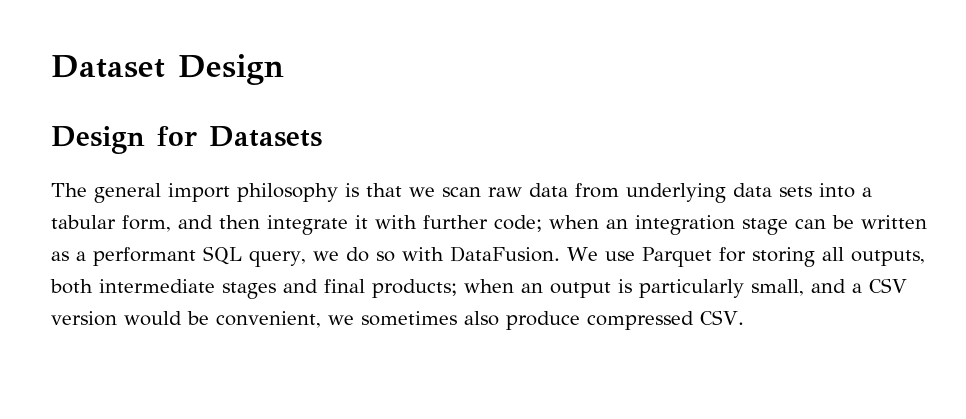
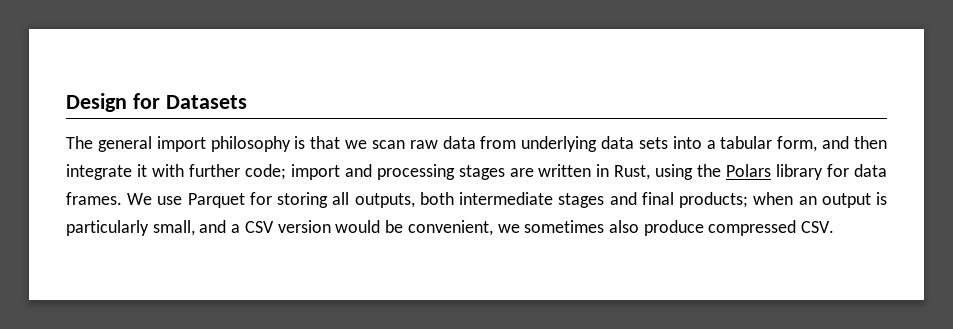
[51,54,284,85] Dataset Design // -> (66, 102) none
[549,215,927,235] [51,246,560,267] when an integration stage can be written as a performant SQL query, we do so with DataFusion. -> [290,164,888,180] [66,192,122,205] import and processing stages are written in Rust, using the Polars library for data frames.

